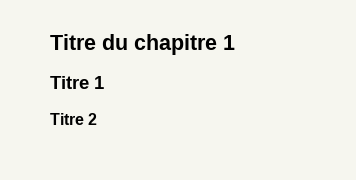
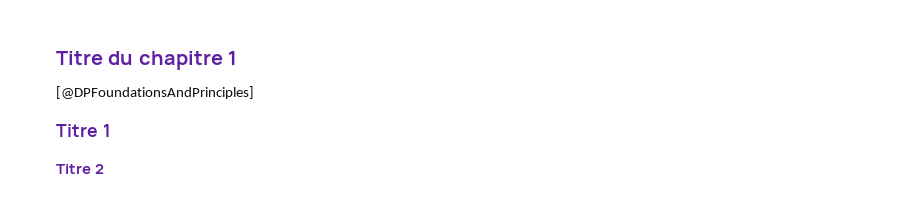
(235, 42) none -> [56,86,254,99] // [@DPFoundationsAndPrinciples]

